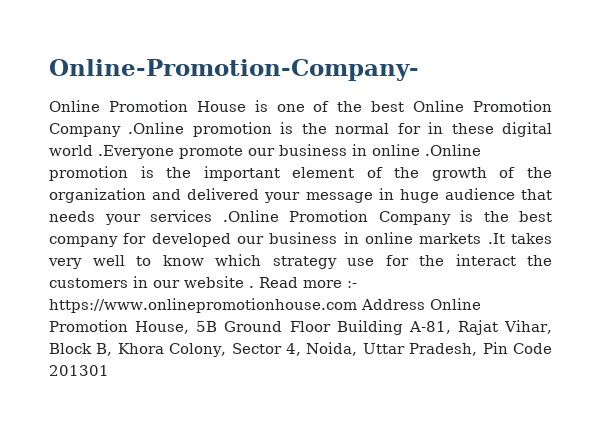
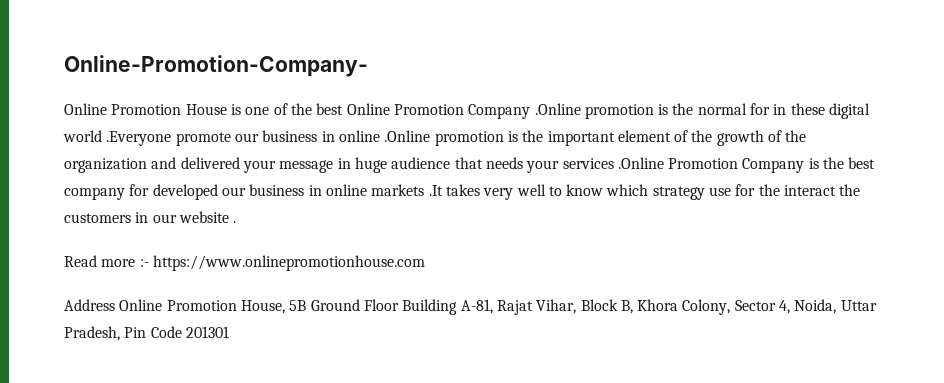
(254, 287) none -> (237, 222) //
(357, 305) none -> (425, 263) //

